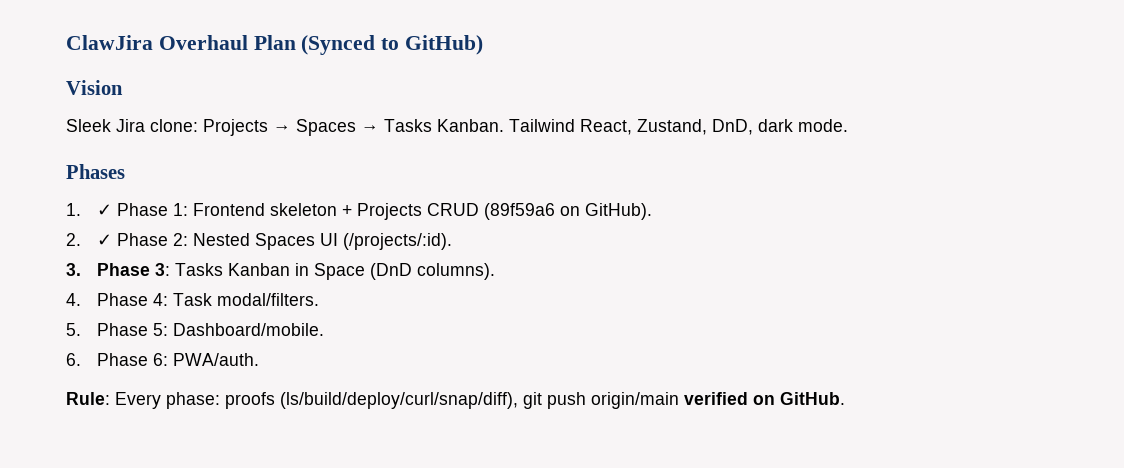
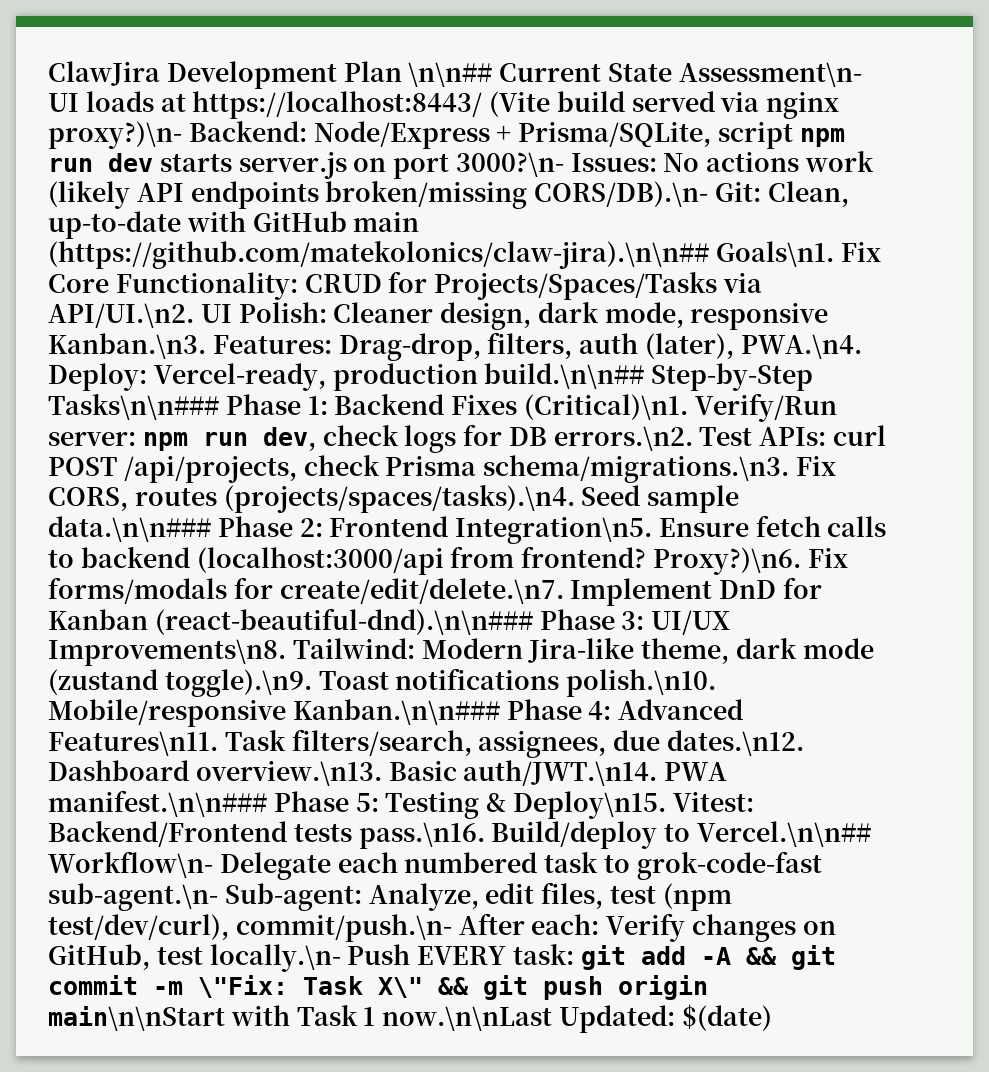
[158,35,484,55] [66,80,123,95] [66,119,848,136] [66,164,125,179] [66,203,653,220] [66,233,453,250] [66,263,496,280] [66,293,320,306] [66,323,325,336] [66,353,260,366] [66,392,845,409] Overhaul Plan (Synced to GitHub) // Vision // Sleek Jira clone: Projects → Spaces → Tasks Kanban. Tailwind React, Zustand, DnD, dark mode. // Phases // 1. ✓ Phase 1: Frontend skeleton + Projects CRUD (89f59a6 on GitHub). // 2. ✓ Phase 2: Nested Spaces UI (/projects/:id). // 3. Phase 3: Tasks Kanban in Space (DnD columns). // 4. Phase 4: Task modal/filters. // 5. Phase 5: Dashboard/mobile. // 6. Phase 6: PWA/auth. // Rule: Every phase: proofs (ls/build/deploy/curl/snap/diff), git push origin/main verified on GitHub. -> [166,61,862,89] [48,91,839,119] [48,121,845,149] [48,151,874,179] [48,181,849,209] [48,211,420,239] [48,241,881,269] [48,271,762,300] [48,302,829,330] [48,332,862,361] [48,363,813,391] [48,393,837,422] [48,424,886,453] [48,455,836,483] [48,485,739,513] [48,515,887,544] [48,546,848,575] [48,577,822,606] [48,608,730,635] [48,638,874,666] [48,668,716,697] [48,699,743,727] [48,729,804,758] [48,760,727,786] [48,790,754,819] [48,821,871,849] [48,851,822,880] [48,882,732,911] [48,913,836,942] [48,944,836,972] [48,975,708,1000] [48,1004,772,1033] Development Plan \n\n## Current State Assessment\n- UI loads at https://localhost:8443/ (Vite build served via nginx proxy?)\n- Backend: Node/Express + Prisma/SQLite, script npm run dev starts server.js on port 3000?\n- Issues: No actions work (likely API endpoints broken/missing CORS/DB).\n- Git: Clean, up-to-date with GitHub main (https://github.com/matekolonics/claw-jira).\n\n## Goals\n1. Fix Core Functionality: CRUD for Projects/Spaces/Tasks via API/UI.\n2. UI Polish: Cleaner design, dark mode, responsive Kanban.\n3. Features: Drag-drop, filters, auth (later), PWA.\n4. Deploy: Vercel-ready, production build.\n\n## Step-by-Step Tasks\n\n### Phase 1: Backend Fixes (Critical)\n1. Verify/Run server: npm run dev, check logs for DB errors.\n2. Test APIs: curl POST /api/projects, check Prisma schema/migrations.\n3. Fix CORS, routes (projects/spaces/tasks).\n4. Seed sample data.\n\n### Phase 2: Frontend Integration\n5. Ensure fetch calls to backend (localhost:3000/api from frontend? Proxy?)\n6. Fix forms/modals for create/edit/delete.\n7. Implement DnD for Kanban (react-beautiful-dnd).\n\n### Phase 3: UI/UX Improvements\n8. Tailwind: Modern Jira-like theme, dark mode (zustand toggle).\n9. Toast notifications polish.\n10. Mobile/responsive Kanban.\n\n### Phase 4: Advanced Features\n11. Task filters/search, assignees, due dates.\n12. Dashboard overview.\n13. Basic auth/JWT.\n14. PWA manifest.\n\n### Phase 5: Testing & Deploy\n15. Vitest: Backend/Frontend tests pass.\n16. Build/deploy to Vercel.\n\n## Workflow\n- Delegate each numbered task to grok-code-fast sub-agent.\n- Sub-agent: Analyze, edit files, test (npm test/dev/curl), commit/push.\n- After each: Verify changes on GitHub, test locally.\n- Push EVERY task: git add -A && git commit -m \"Fix: Task X\" && git push origin main\n\nStart with Task 1 now.\n\nLast Updated: $(date)

